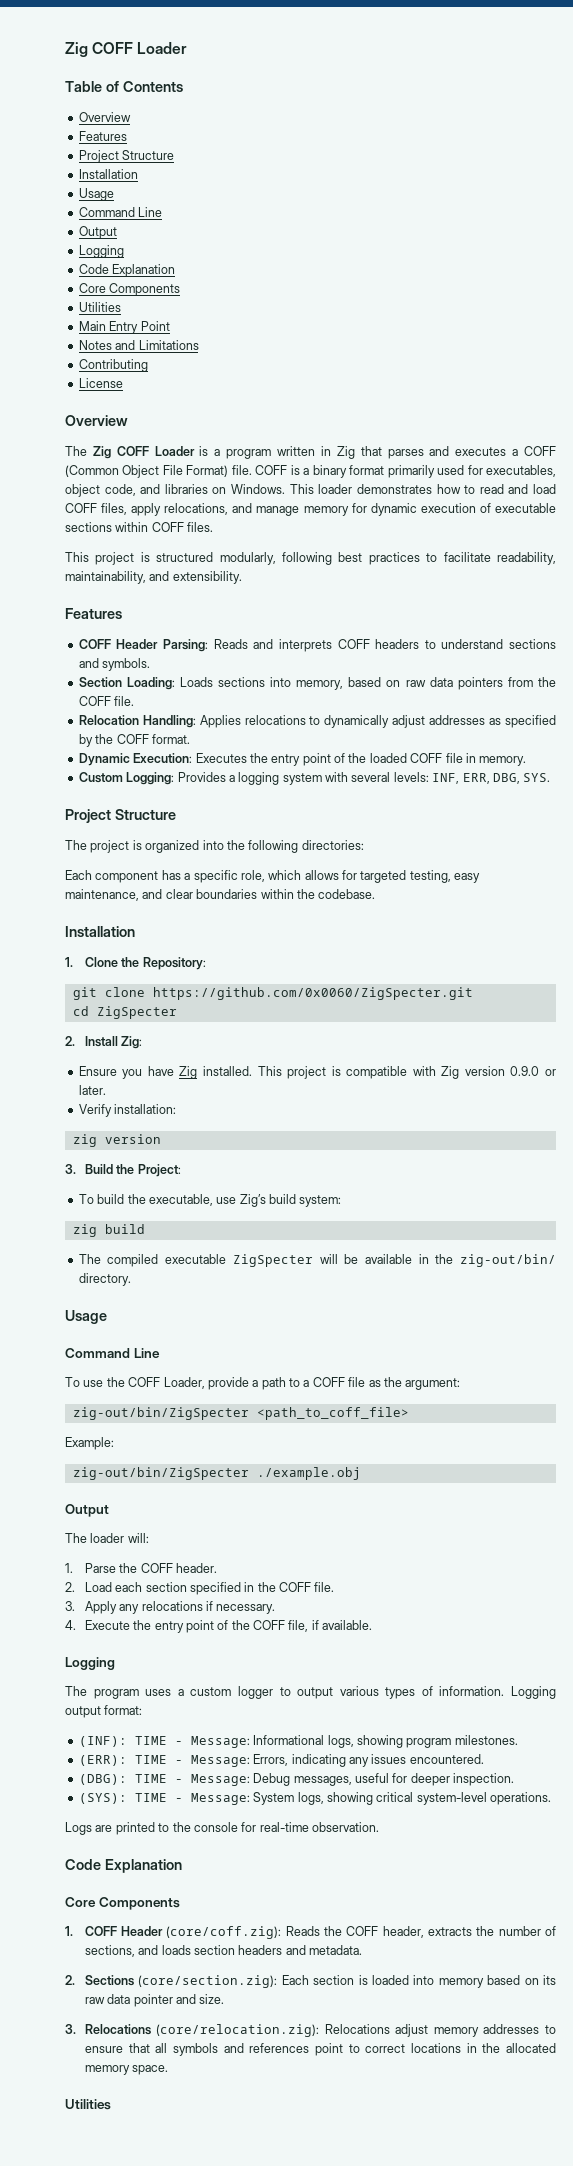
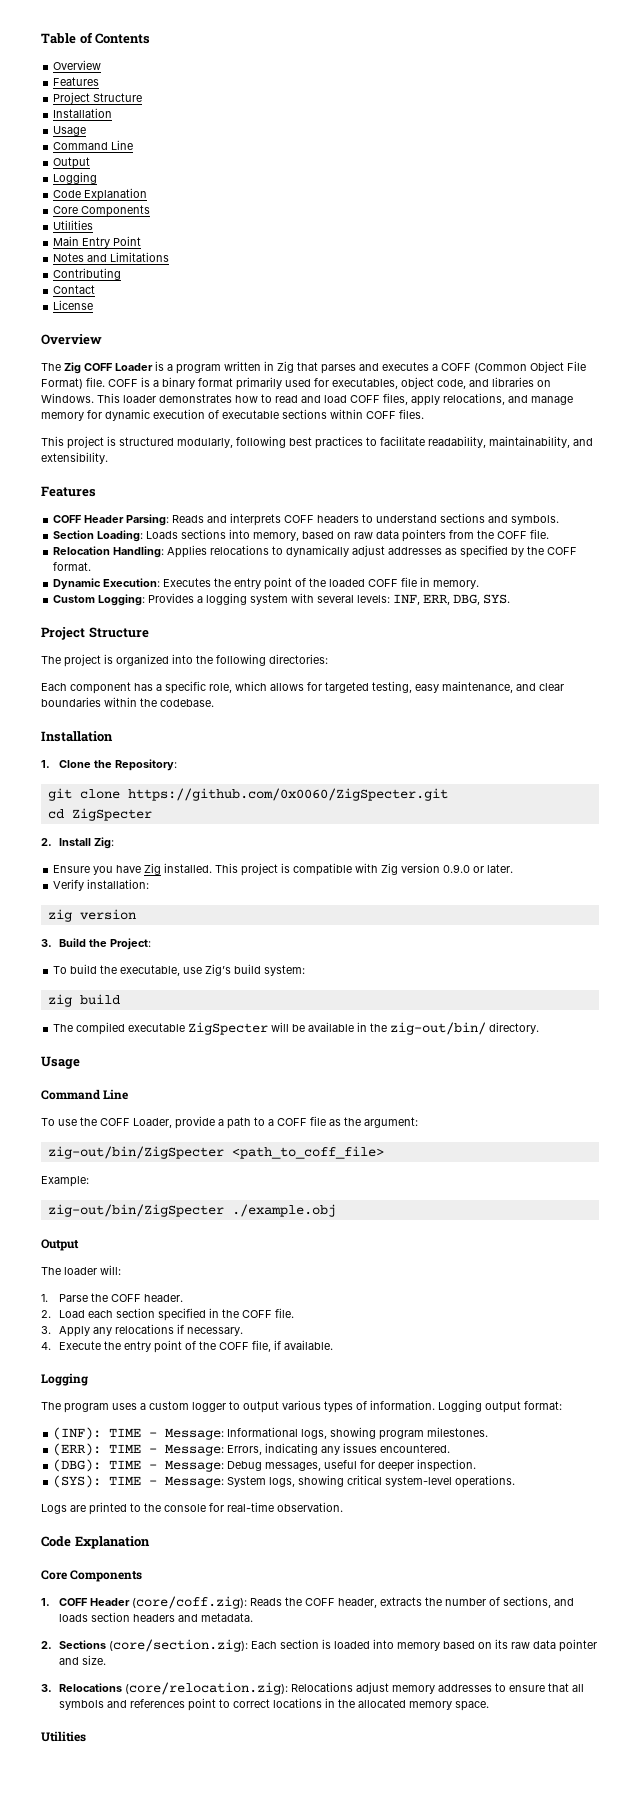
[65,42,188,57] Zig COFF Loader // -> (41, 38) none
(148, 365) none -> [53,285,96,294] // Contact

